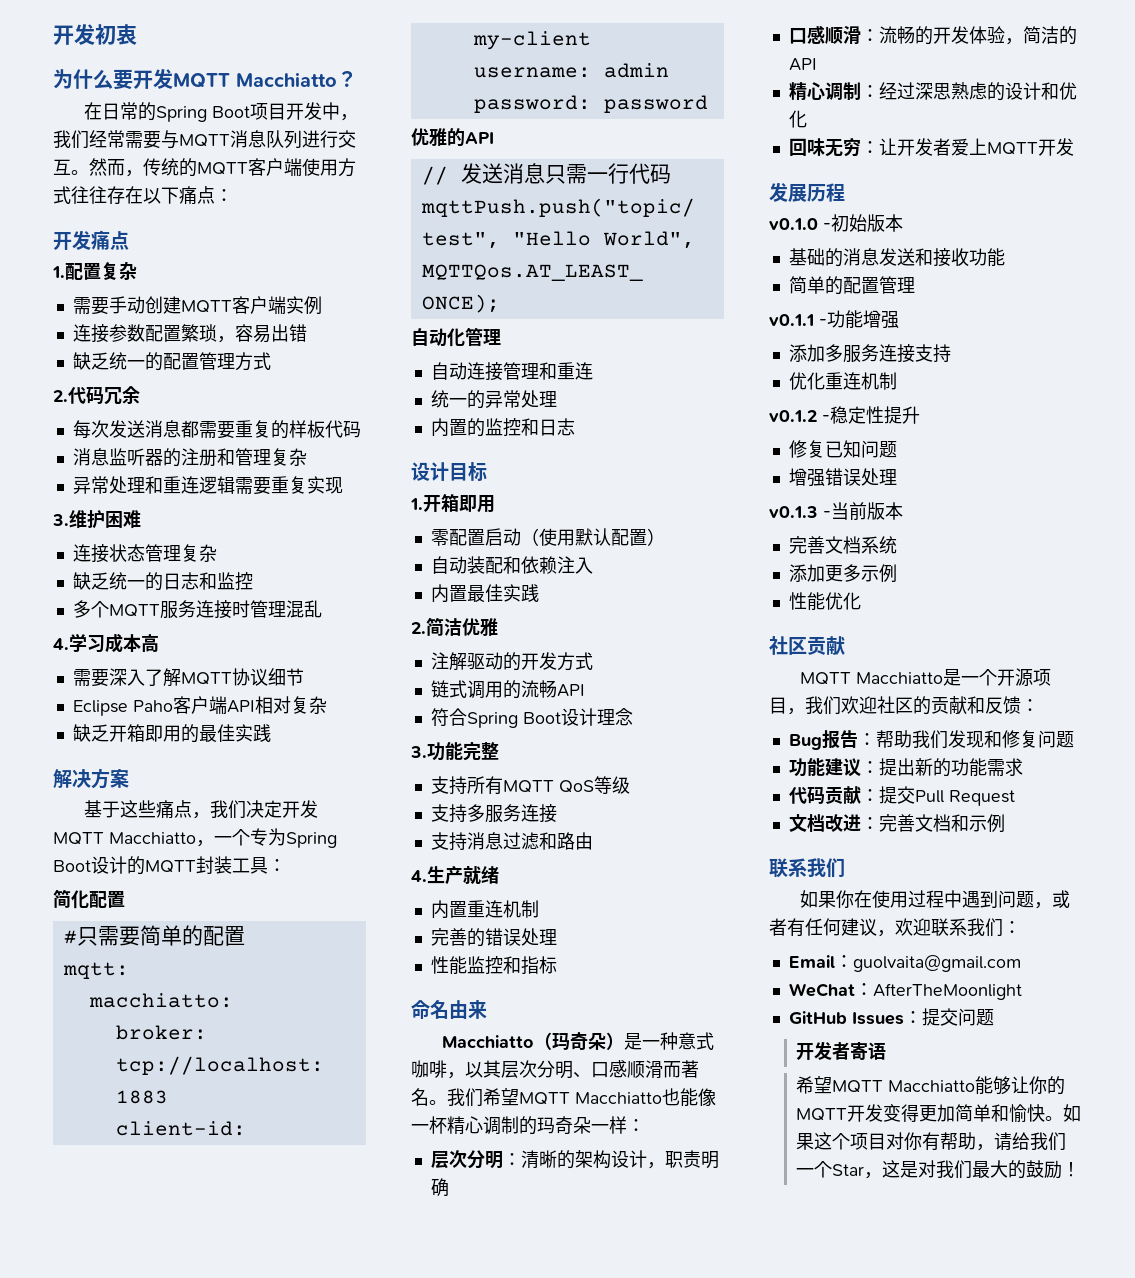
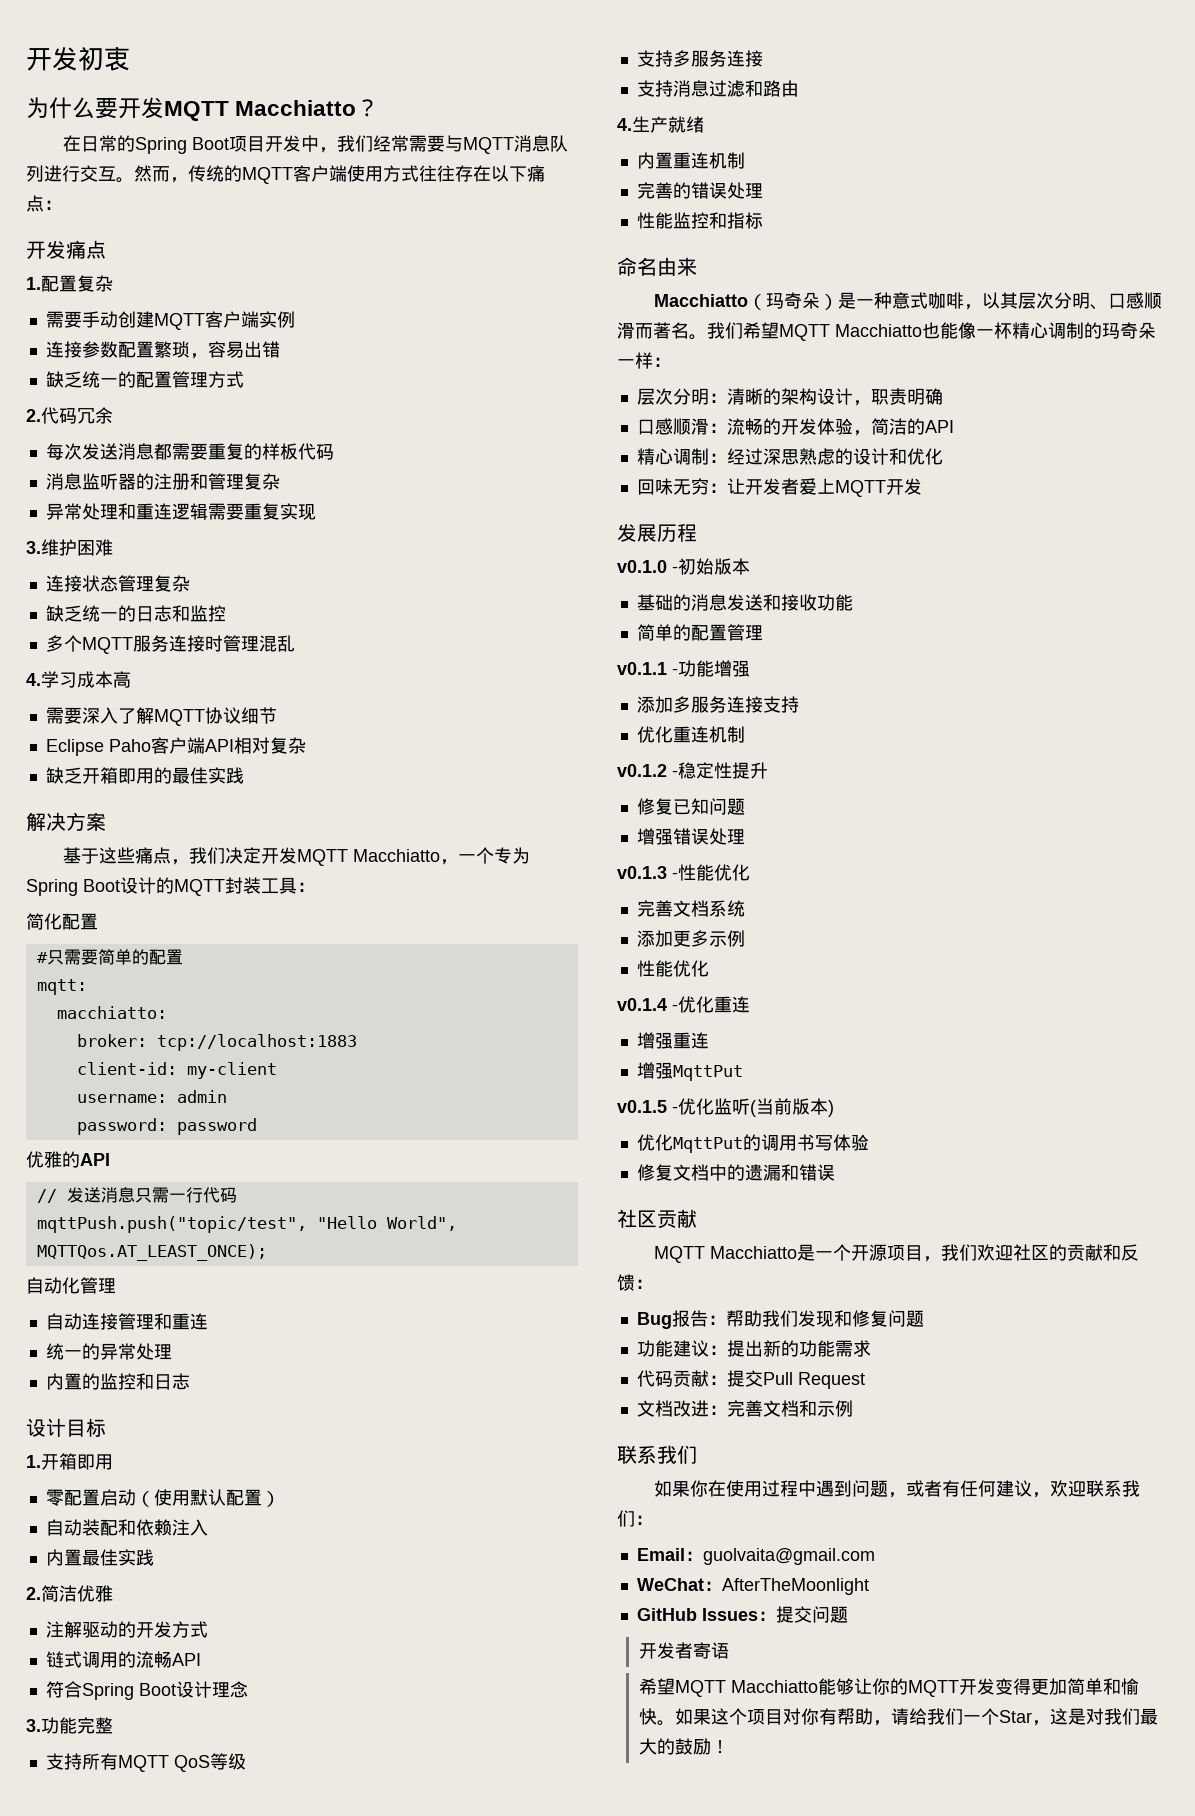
[831,502,903,520] 当前版本 -> [678,864,750,881] 性能优化
(861, 601) none -> [617,996,750,1013] [636,1032,709,1049] [636,1062,743,1081] [617,1098,834,1117] [636,1134,869,1153] [636,1164,835,1181] // v0.1.4 -优化重连 // 增强重连 // 增强MqttPut // v0.1.5 -优化监听(当前版本) // 优化MqttPut的调用书写体验 // 修复文档中的遗漏和错误

